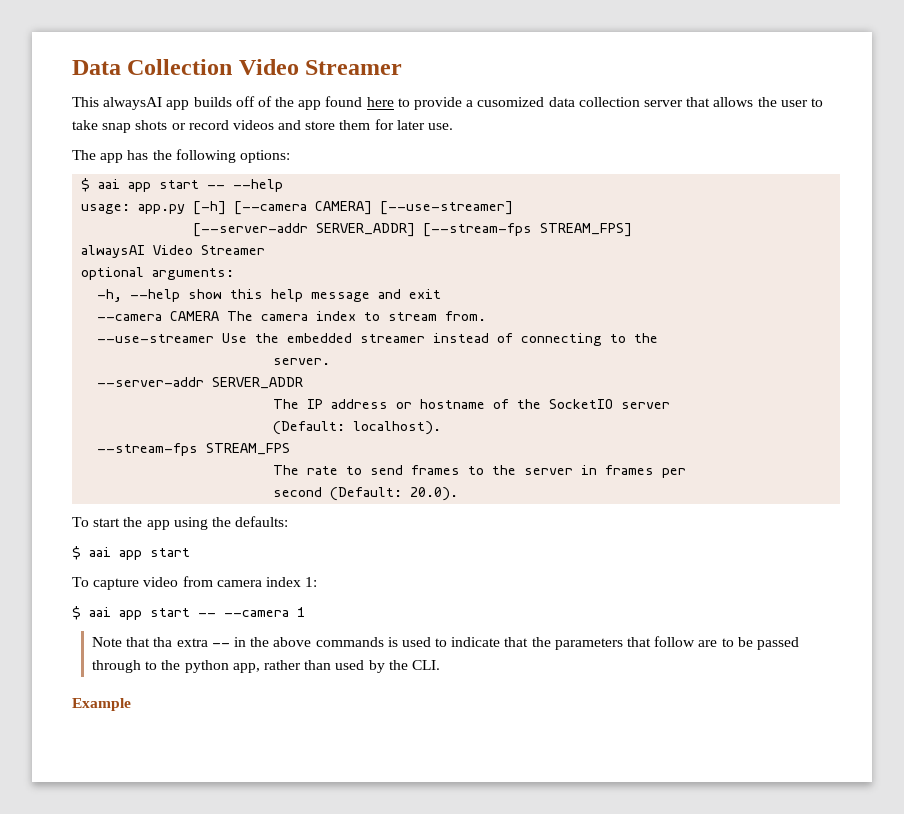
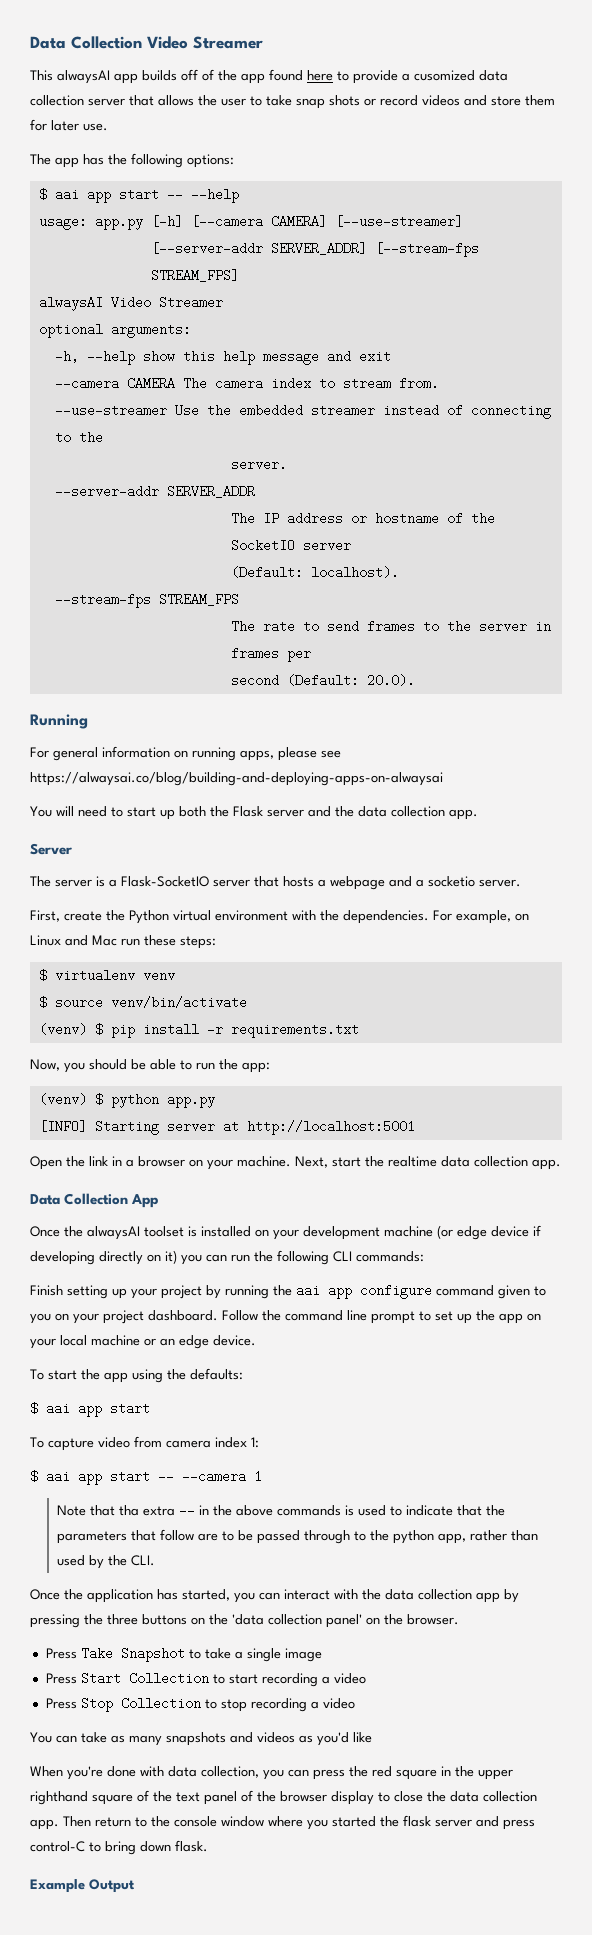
(459, 494) none -> [30,714,88,729] [30,746,341,761] [30,772,443,786] [30,806,478,820] [30,843,72,855] [30,876,521,890] [30,910,529,924] [30,935,216,949] [38,969,175,982] [38,996,247,1009] [38,1023,359,1038] [30,1059,270,1073] [38,1093,215,1108] [38,1120,415,1135] [30,1156,561,1170] [30,1193,159,1208] [30,1225,541,1240] [30,1250,424,1265] [30,1284,546,1299] [30,1310,541,1324] [30,1335,256,1349] // Running // For general information on running apps, please see https://alwaysai.co/blog/building-and-deploying-apps-on-alwaysai // You will need to start up both the Flask server and the data collection app. // Server // The server is a Flask-SocketIO server that hosts a webpage and a socketio server. // First, create the Python virtual environment with the dependencies. For example, on Linux and Mac run these steps: // $ virtualenv venv // $ source venv/bin/activate // (venv) $ pip install -r requirements.txt // Now, you should be able to run the app: // (venv) $ python app.py // [INFO] Starting server at http://localhost:5001 // Open the link in a browser on your machine. Next, start the realtime data collection app. // Data Collection App // Once the alwaysAI toolset is installed on your development machine (or edge device if developing directly on it) you can run the following CLI commands: // Finish setting up your project by running the aai app configure command given to you on your project dashboard. Follow the command line prompt to set up the app on your local machine or an edge device.
(440, 665) none -> [30,1589,519,1603] [30,1614,459,1628] [45,1647,322,1662] [45,1672,366,1687] [45,1697,355,1712] [30,1732,372,1746] [30,1766,513,1780] [30,1790,537,1805] [30,1815,535,1830] [30,1840,208,1855] // Once the application has started, you can interact with the data collection app by pressing the three buttons on the 'data collection panel' on the browser. // Press Take Snapshot to take a single image // Press Start Collection to start recording a video // Press Stop Collection to stop recording a video // You can take as many snapshots and videos as you'd like // When you're done with data collection, you can press the red square in the upper righthand square of the text panel of the browser display to close the data collection app. Then return to the console window where you started the flask server and press control-C to bring down flask.
(131, 704) none -> [89,1879,135,1893] Output

